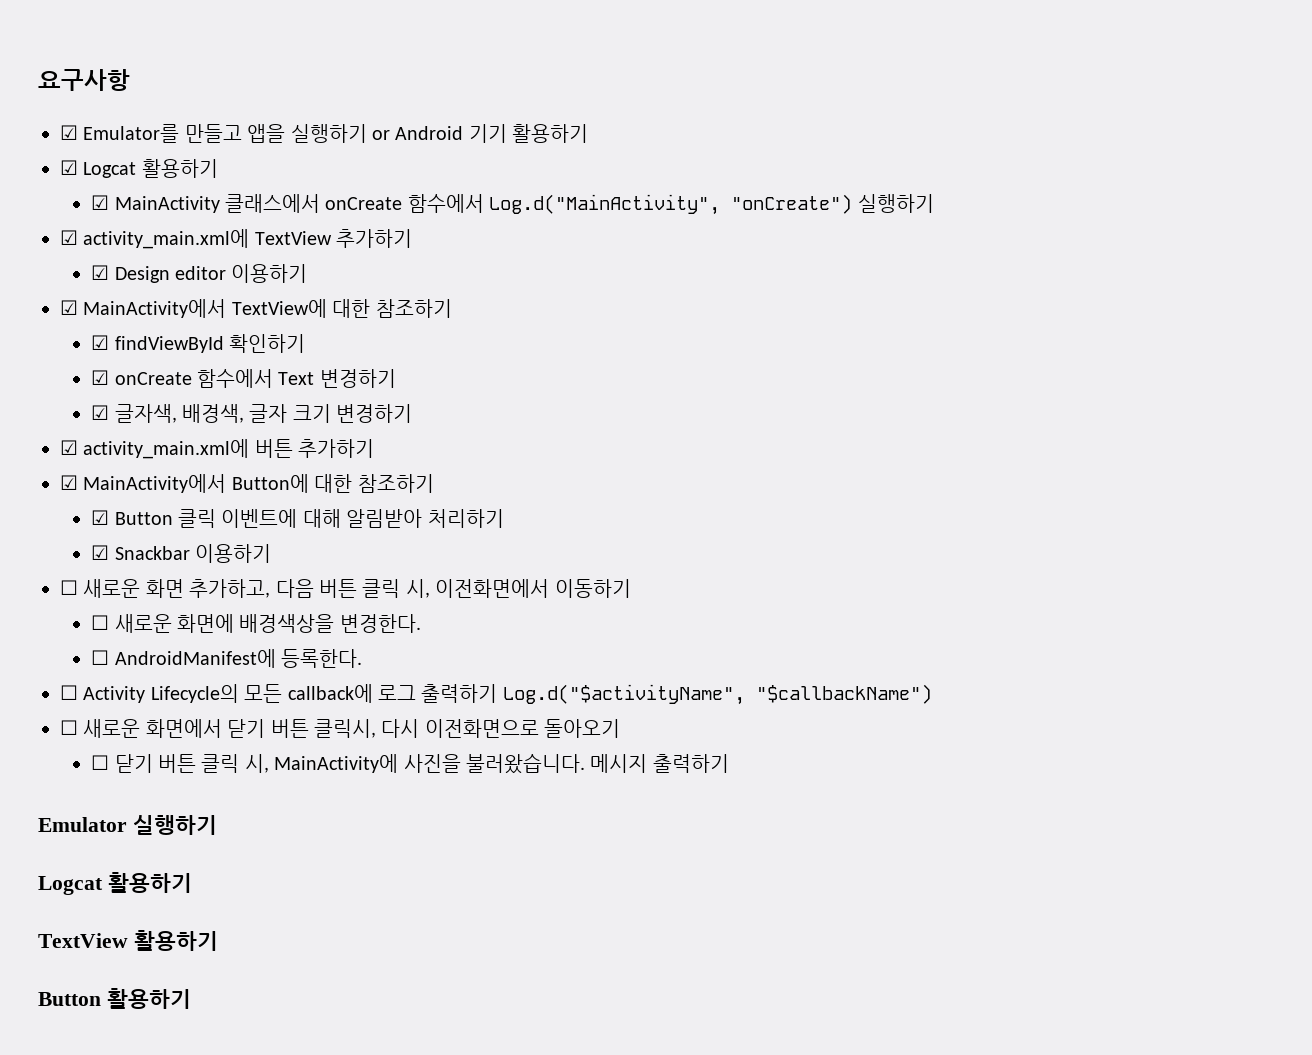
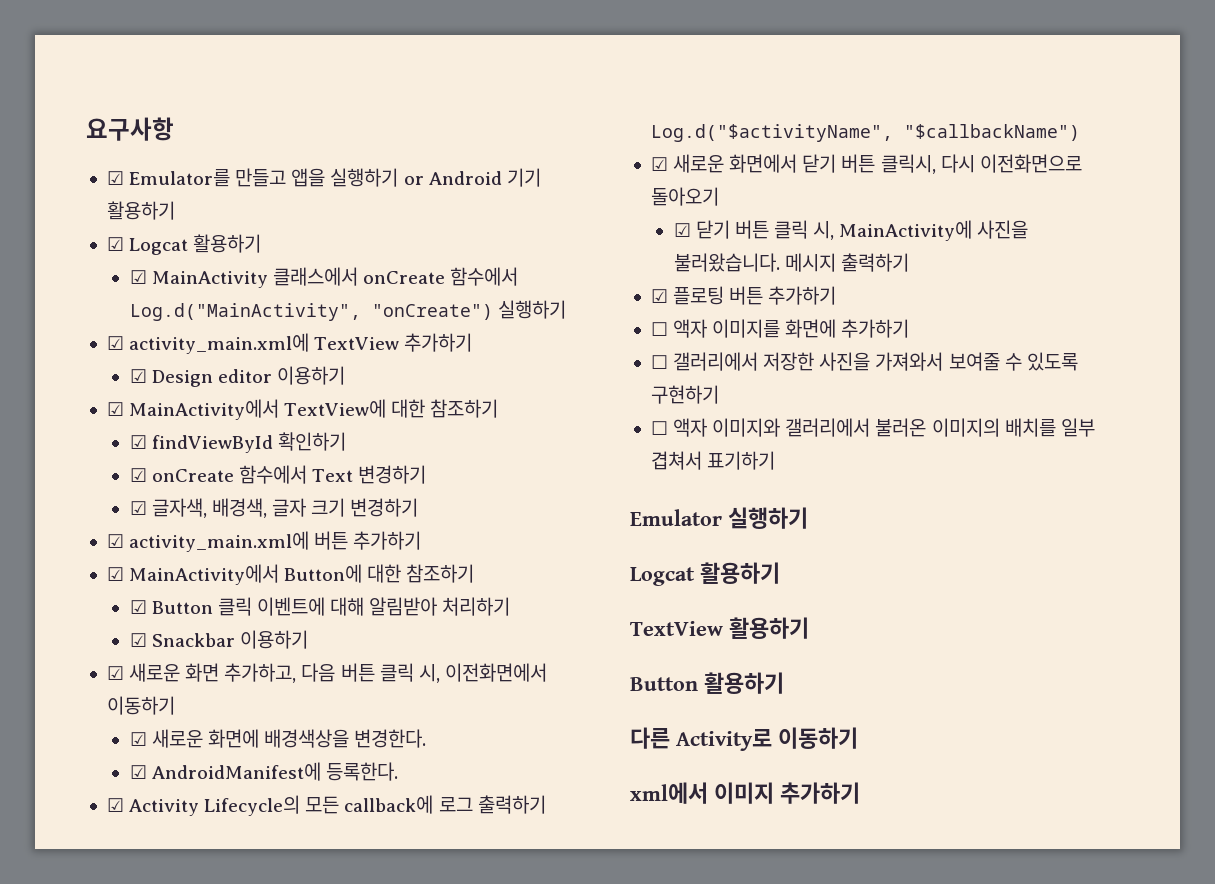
[60,580,78,595] ☐ -> [106,666,124,680] ☑
[91,615,110,630] ☐ -> [129,732,147,746] ☑
[91,650,110,665] ☐ -> [129,765,147,779] ☑
[60,685,78,700] ☐ -> [106,798,124,812] ☑
[60,720,78,735] ☐ -> [650,157,668,171] ☑
[91,755,110,770] ☐ -> [673,223,691,237] ☑
(729, 763) none -> [650,286,837,305] [650,319,910,338] [650,352,1078,371] [650,385,719,404] [650,418,1095,437] [650,451,776,470] // ☑ 플로팅 버튼 추가하기 // ☐ 액자 이미지를 화면에 추가하기 // ☐ 갤러리에서 저장한 사진을 가져와서 보여줄 수 있도록 구현하기 // ☐ 액자 이미지와 갤러리에서 불러온 이미지의 배치를 일부 겹쳐서 표기하기
(191, 998) none -> [630,727,858,751] [630,782,860,804] // 다른 Activity로 이동하기 // xml에서 이미지 추가하기

